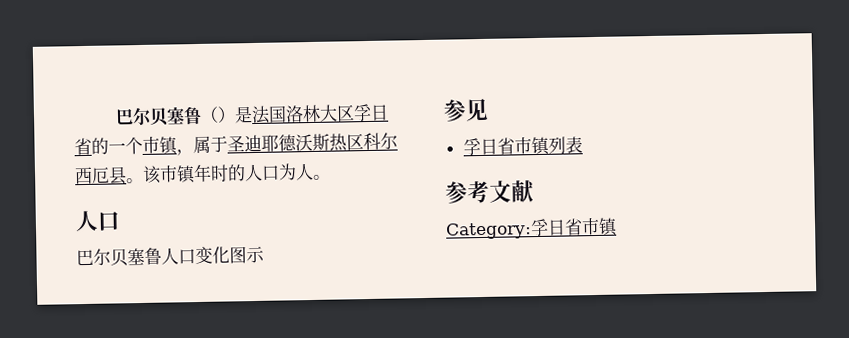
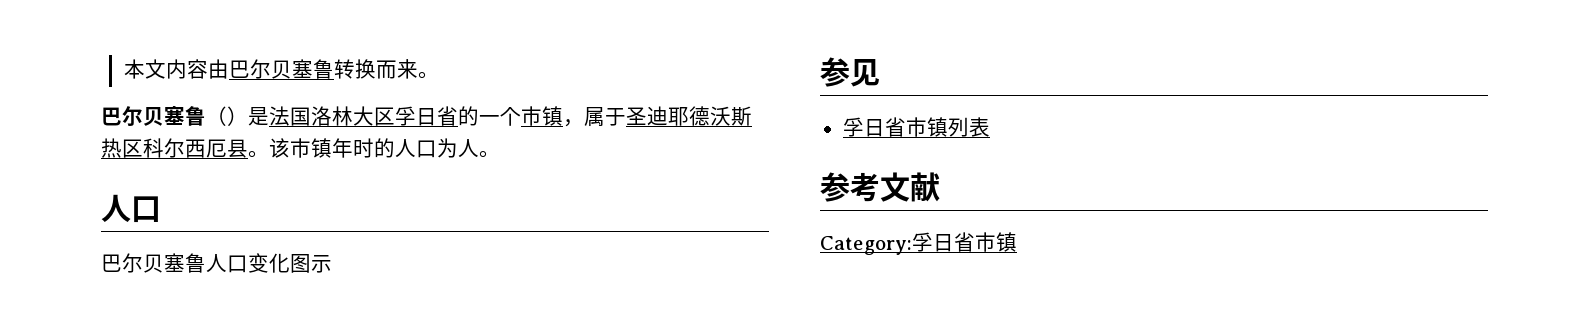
(114, 116) none -> [123,59,439,79] 本文内容由巴尔贝塞鲁转换而来。 //

